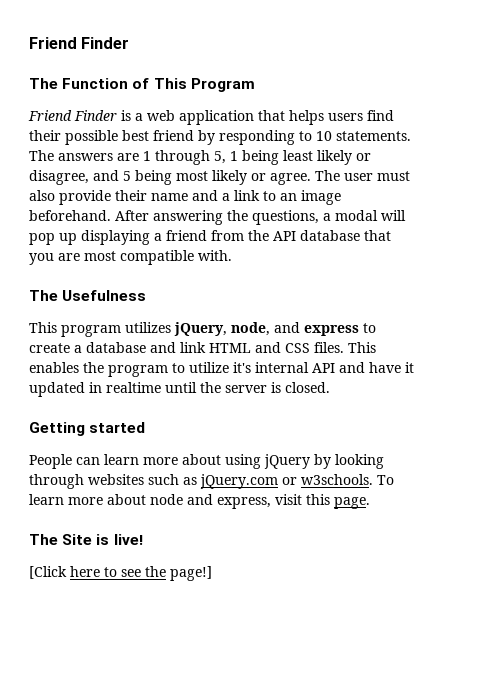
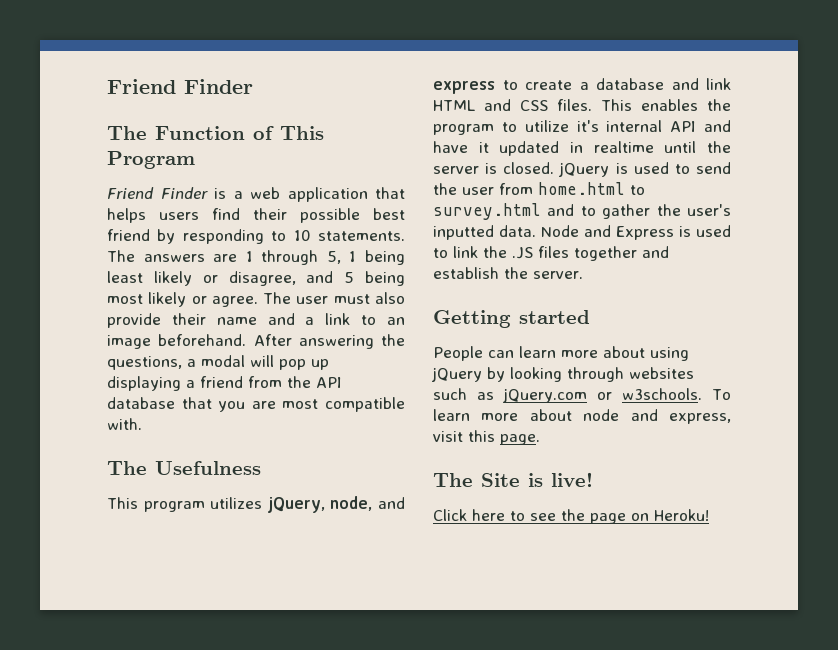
(330, 387) none -> [558,162,731,177] [433,182,645,195] [433,203,731,220] [433,225,731,240] [433,246,669,261] [433,267,583,279] jQuery is used to send the user from home.html to survey.html and to gather the user's inputted data. Node and Express is used to link the .JS files together and establish the server.
[29,566,67,579] [Click -> [433,509,467,521] Click
[170,566,212,581] page!] -> [590,509,709,524] page on Heroku!

